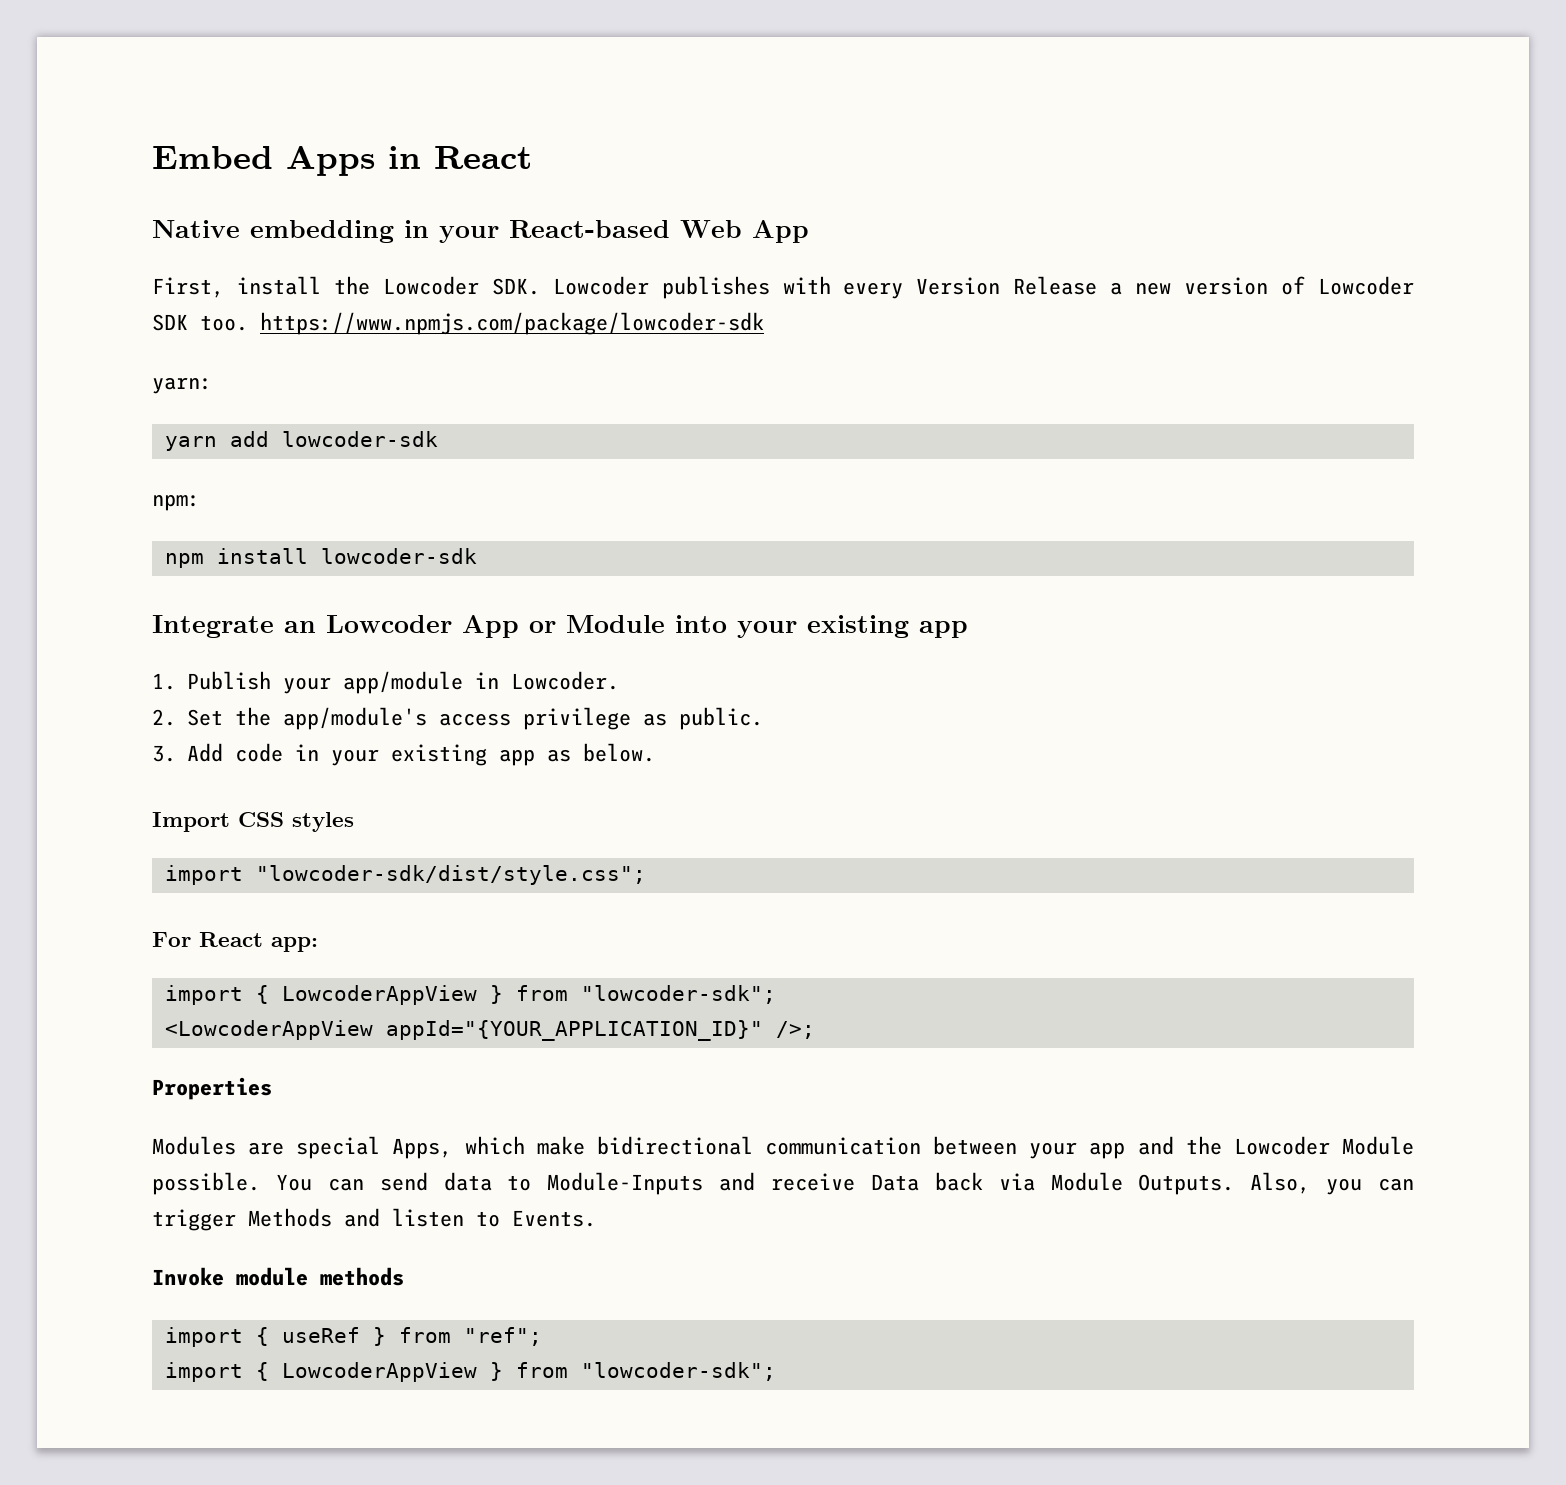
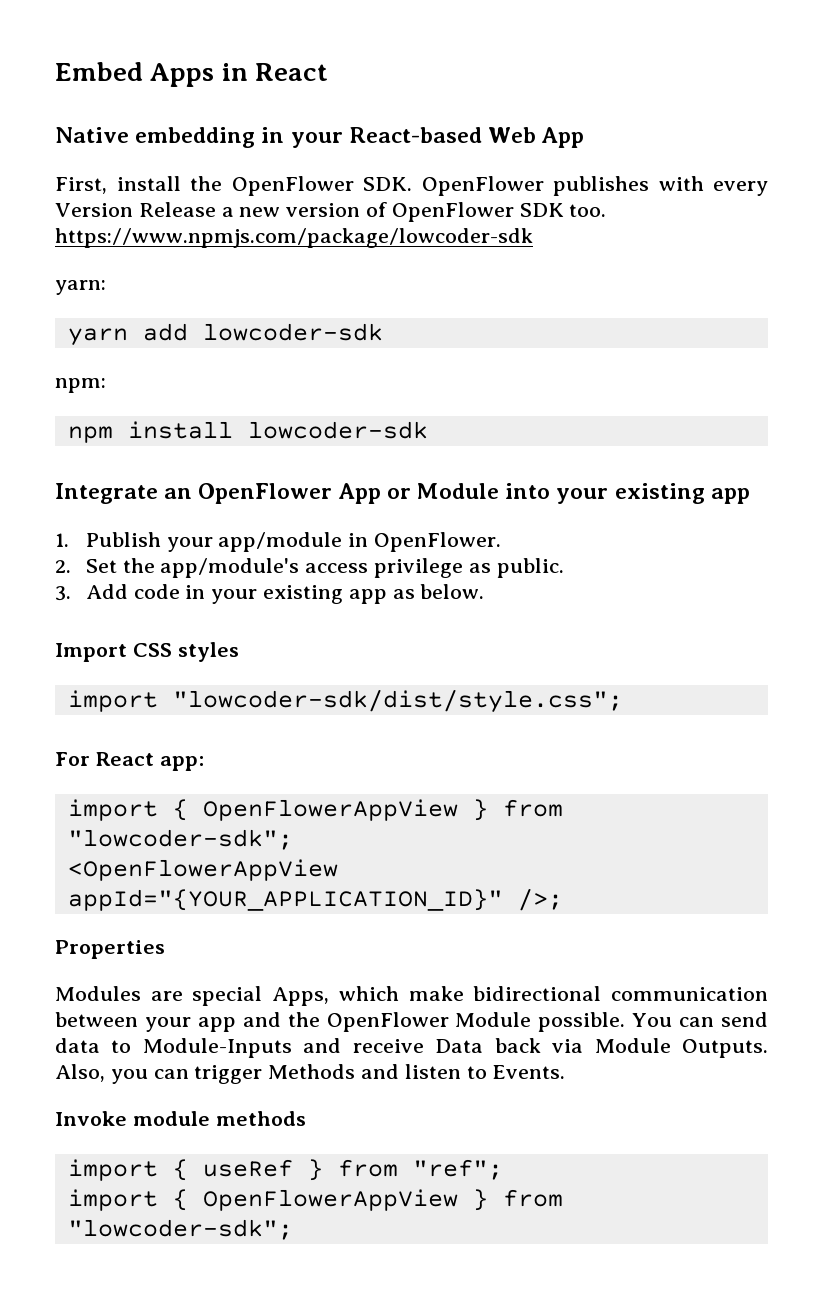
[382,276,649,295] Lowcoder SDK. Lowcoder -> [231,176,544,196] OpenFlower SDK. OpenFlower
[1317,276,1414,295] Lowcoder -> [391,202,514,222] OpenFlower
[326,615,452,633] Lowcoder -> [198,483,333,504] OpenFlower
[510,671,619,690] Lowcoder. -> [373,532,501,552] OpenFlower.
[281,985,477,1005] LowcoderAppView -> [202,799,458,821] OpenFlowerAppView
[164,1020,373,1040] <LowcoderAppView -> [67,859,338,881] <OpenFlowerAppView
[1233,1136,1330,1155] Lowcoder -> [326,1012,449,1032] OpenFlower
[281,1362,477,1382] LowcoderAppView -> [202,1189,458,1211] OpenFlowerAppView

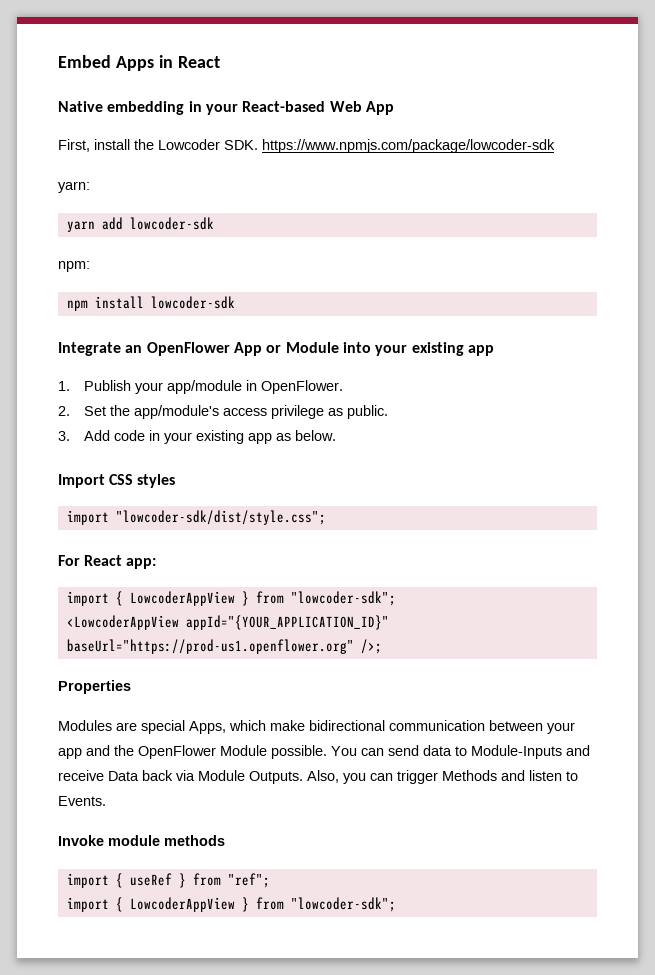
[231,176,768,196] [55,202,607,222] OpenFlower SDK. OpenFlower publishes with every Version Release a new version of OpenFlower SDK too. -> [158,139,258,150] Lowcoder SDK.
[202,799,458,821] OpenFlowerAppView -> [129,591,235,606] LowcoderAppView
[67,859,338,881] [67,889,503,911] <OpenFlowerAppView appId="{YOUR_APPLICATION_ID}" -> [66,615,389,630] [66,639,354,654] <LowcoderAppView appId="{YOUR_APPLICATION_ID}" baseUrl="https://prod-us1.openflower.org"
[202,1189,458,1211] OpenFlowerAppView -> [129,897,235,912] LowcoderAppView

